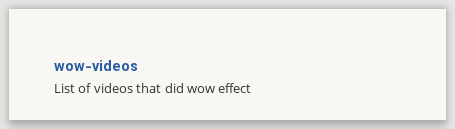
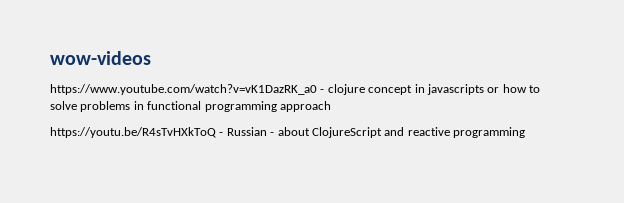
[54,83,252,93] List of videos that did wow effect -> [50,84,540,95] [50,101,331,112] [50,127,525,138] https://www.youtube.com/watch?v=vK1DazRK_a0 - clojure concept in javascripts or how to solve problems in functional programming approach // https://youtu.be/R4sTvHXkToQ - Russian - about ClojureScript and reactive programming

